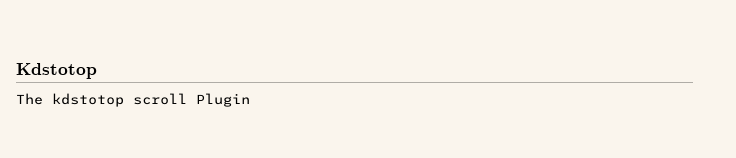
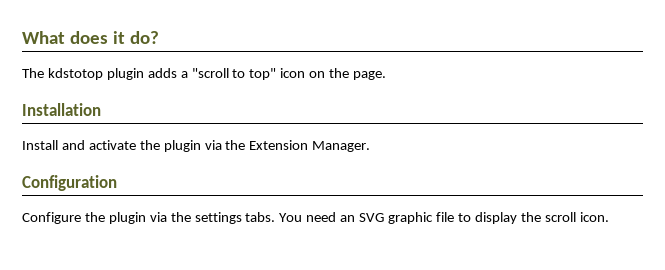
[16,63,97,79] [16,93,250,107] Kdstotop // The kdstotop scroll Plugin -> [22,31,159,44] [22,68,387,80] [22,103,101,116] [22,140,371,152] [22,175,117,191] [22,212,609,224] What does it do? // The kdstotop plugin adds a "scroll to top" icon on the page. // Installation // Install and activate the plugin via the Extension Manager. // Configuration // Configure the plugin via the settings tabs. You need an SVG graphic file to display the scroll icon.

